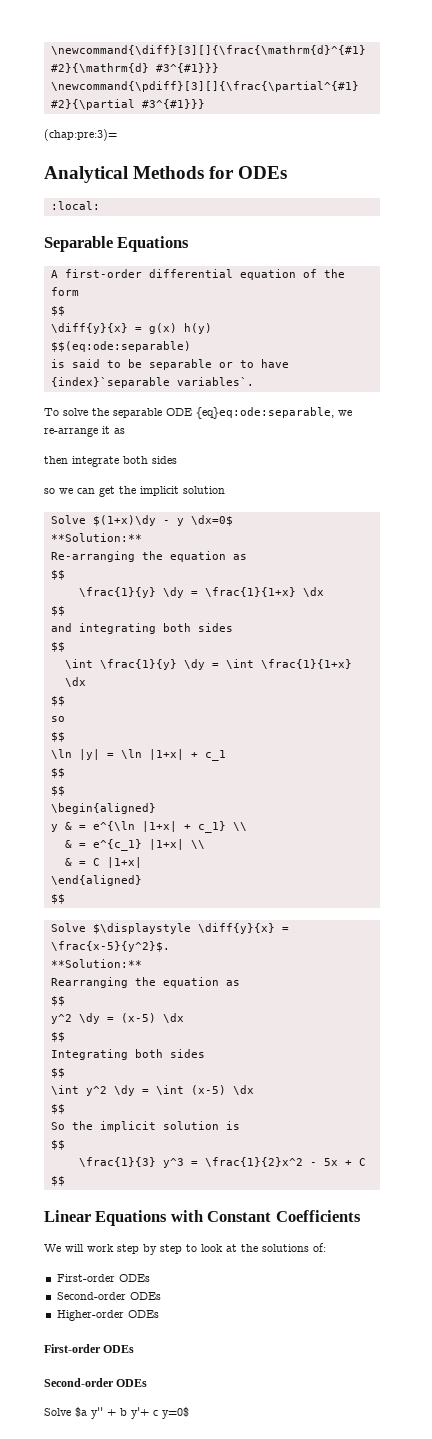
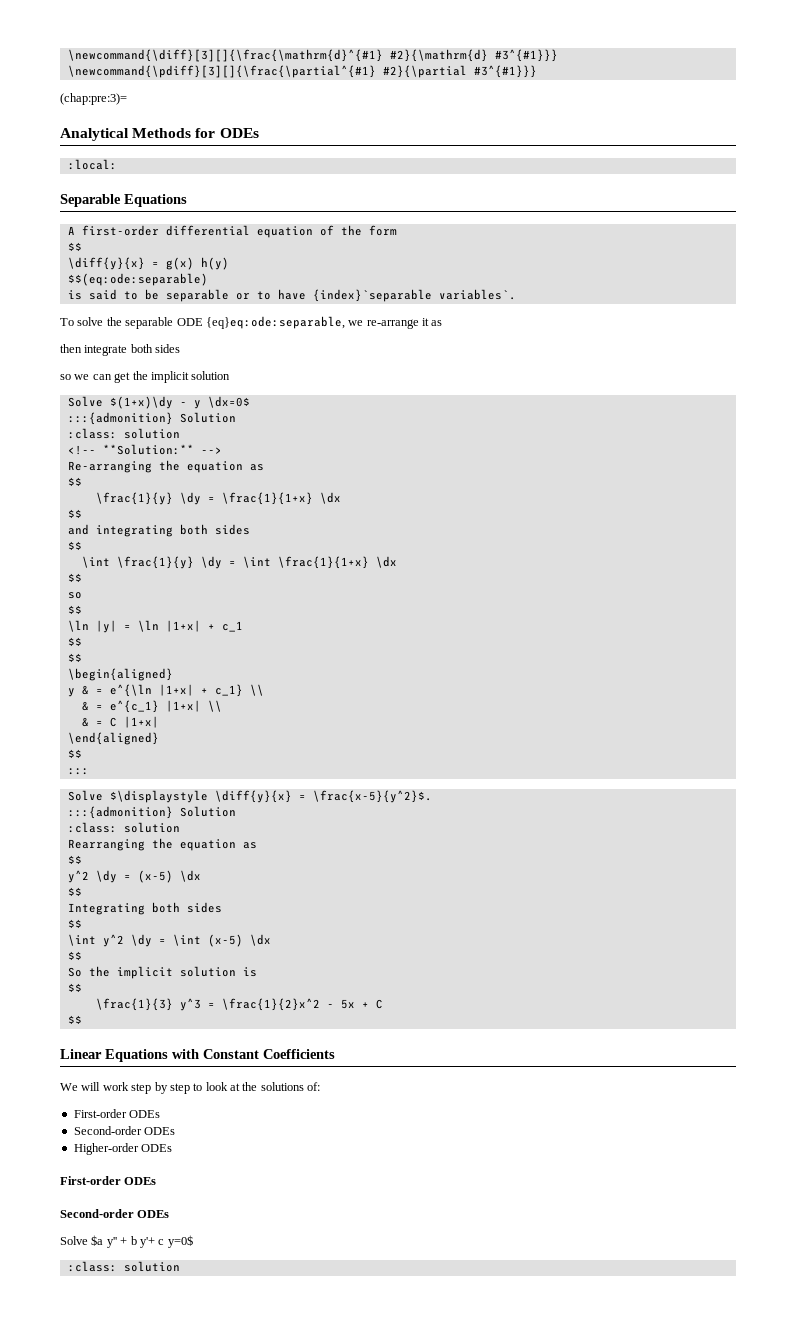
[50,533,142,542] **Solution:** -> [67,412,236,425] [67,428,180,439] [67,444,222,455] :::{admonition} Solution // :class: solution // <!-- **Solution:** -->
(65, 899) none -> [67,768,89,775] // :::
[50,959,142,968] **Solution:** -> [67,806,236,819] [67,822,180,833] :::{admonition} Solution // :class: solution
(189, 1413) none -> [67,1261,180,1272] // :class: solution

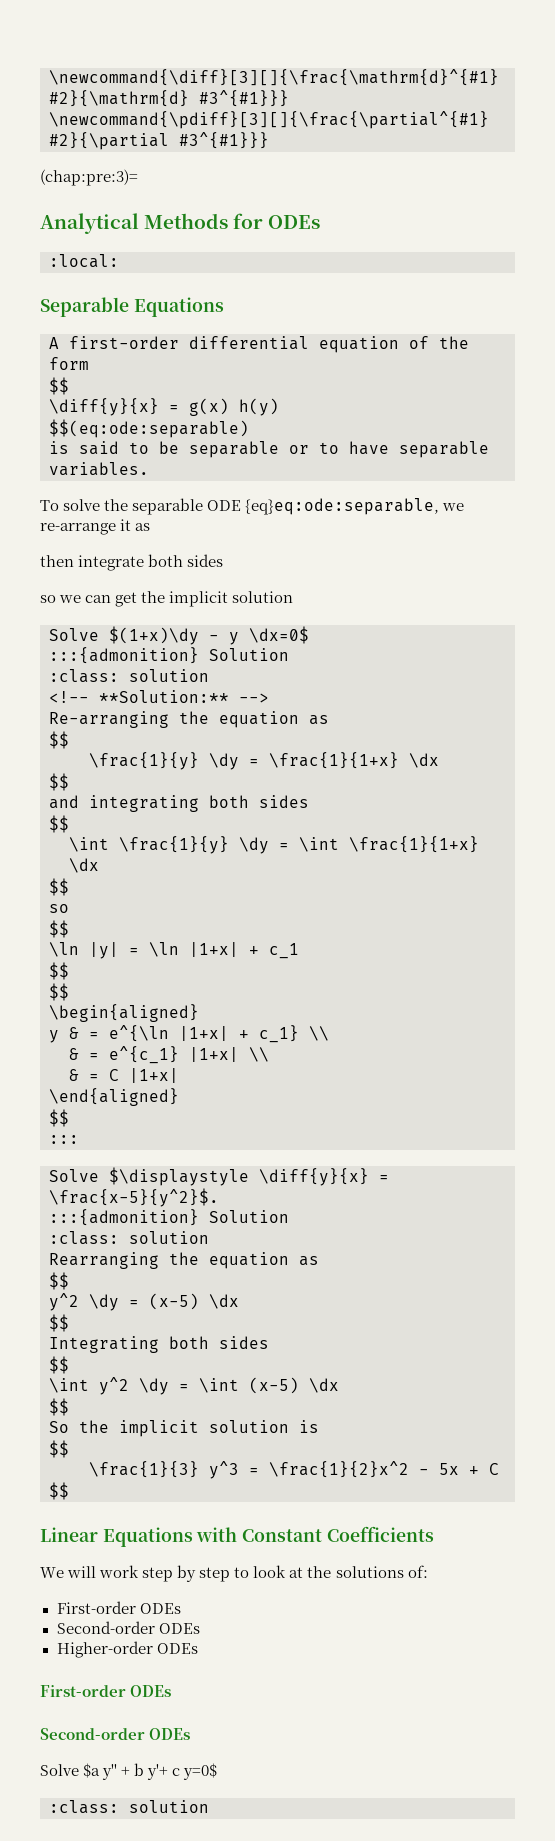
[312,289,516,302] {index}`separable variables`. -> [399,441,489,458] [49,462,149,476] separable variables.

